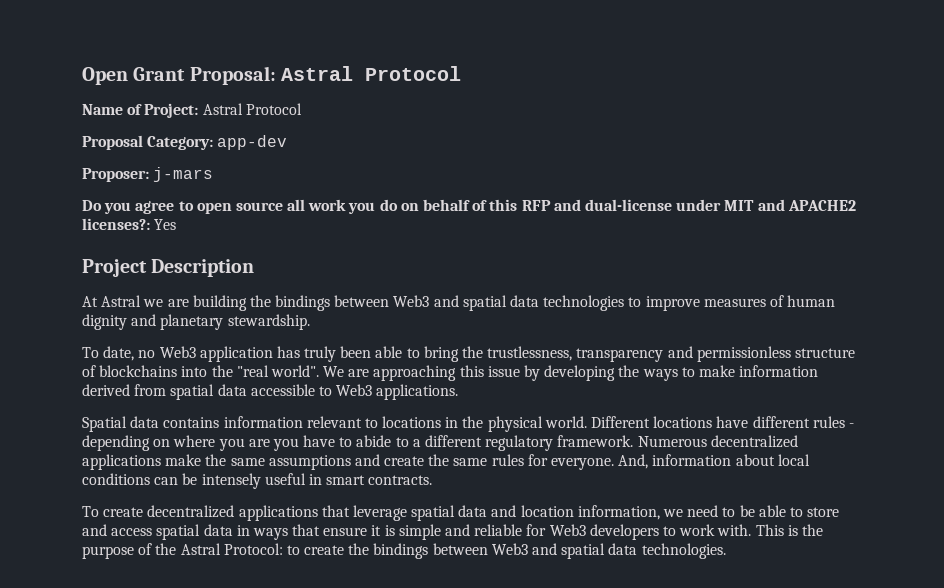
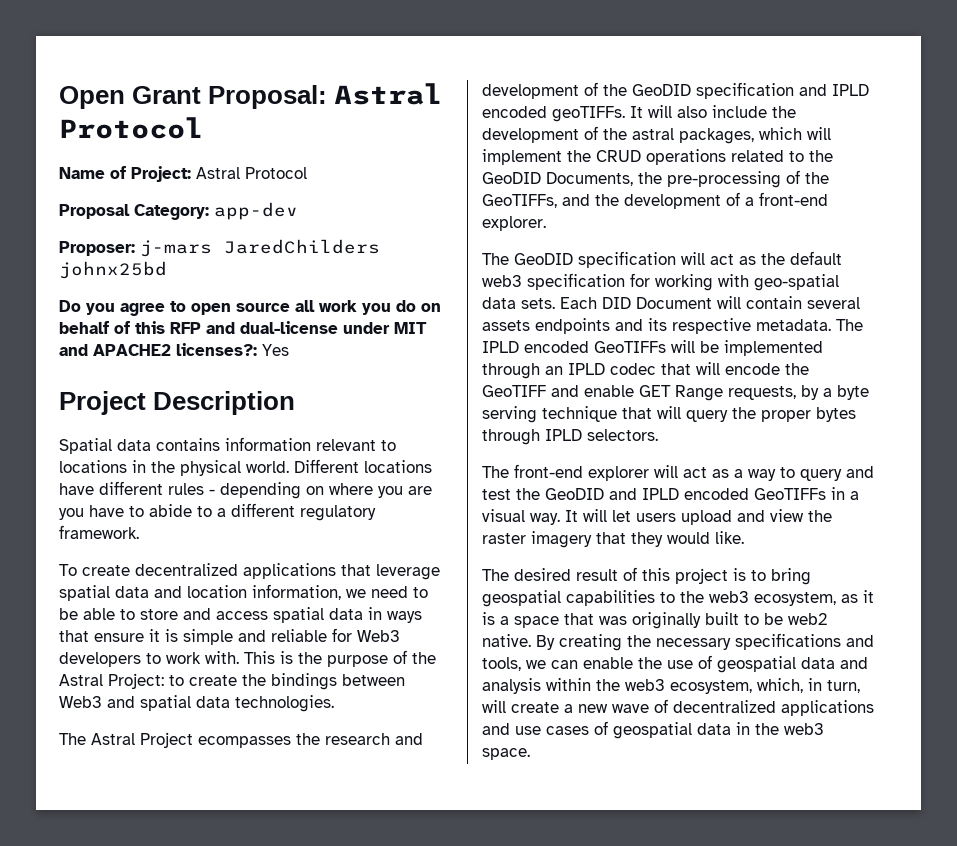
(214, 174) none -> [224,239,380,254] [59,261,167,279] JaredChilders johnx25bd
[82,295,836,311] [82,314,310,330] [82,346,855,362] [82,365,819,381] [82,384,459,400] // At Astral we are building the bindings between Web3 and spatial data technologies to improve measures of human dignity and planetary stewardship. // To date, no Web3 application has truly been able to bring the trustlessness, transparency and permissionless structure of blockchains into the "real world". We are approaching this issue by developing the ways to make information derived from spatial data accessible to Web3 applications. -> (296, 403) none
[637,435,798,448] [82,454,810,470] [82,473,433,489] Numerous decentralized applications make the same assumptions and create the same rules for everyone. And, information about local conditions can be intensely useful in smart contracts. -> (139, 532) none
[223,543,283,555] Protocol: -> [108,673,164,689] Project:
(726, 551) none -> [59,732,423,748] [482,82,869,99] [482,105,796,122] [482,126,831,144] [482,149,833,165] [482,170,829,188] [482,192,828,209] [482,216,546,231] [482,251,842,268] [482,273,839,291] [482,296,860,309] [482,318,863,334] [482,340,823,356] [482,362,809,379] [482,385,869,401] [482,406,856,423] [482,429,658,445] [482,464,874,481] [482,487,859,500] [482,509,832,525] [482,531,744,548] [482,567,811,585] [482,590,874,607] [482,612,827,629] [482,633,874,651] [482,655,868,673] [482,678,860,694] [482,699,874,716] [482,721,824,739] [482,748,530,760] // The Astral Project ecompasses the research and development of the GeoDID specification and IPLD encoded geoTIFFs. It will also include the development of the astral packages, which will implement the CRUD operations related to the GeoDID Documents, the pre-processing of the GeoTIFFs, and the development of a front-end explorer. // The GeoDID specification will act as the default web3 specification for working with geo-spatial data sets. Each DID Document will contain several assets endpoints and its respective metadata. The IPLD encoded GeoTIFFs will be implemented through an IPLD codec that will encode the GeoTIFF and enable GET Range requests, by a byte serving technique that will query the proper bytes through IPLD selectors. // The front-end explorer will act as a way to query and test the GeoDID and IPLD encoded GeoTIFFs in a visual way. It will let users upload and view the raster imagery that they would like. // The desired result of this project is to bring geospatial capabilities to the web3 ecosystem, as it is a space that was originally built to be web2 native. By creating the necessary specifications and tools, we can enable the use of geospatial data and analysis within the web3 ecosystem, which, in turn, will create a new wave of decentralized applications and use cases of geospatial data in the web3 space.

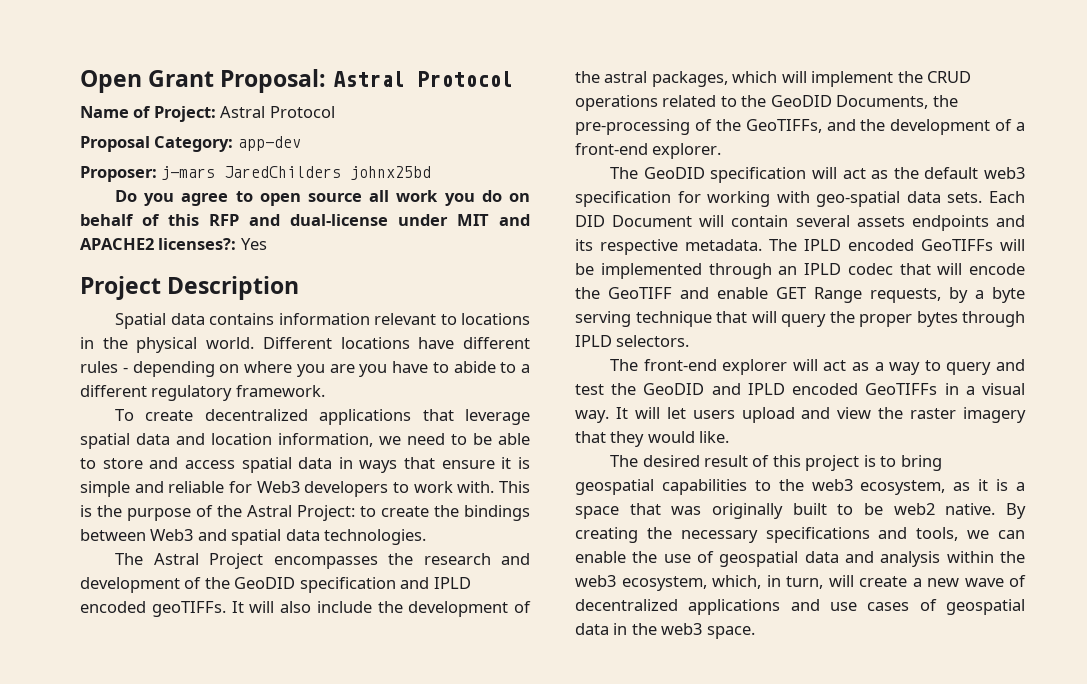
[198,736,291,748] ecompasses -> [273,556,378,569] encompasses

